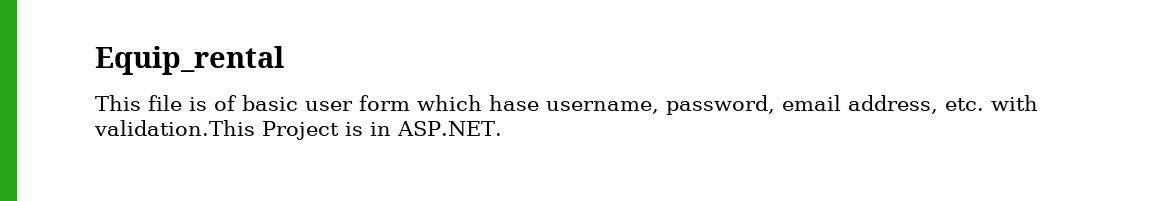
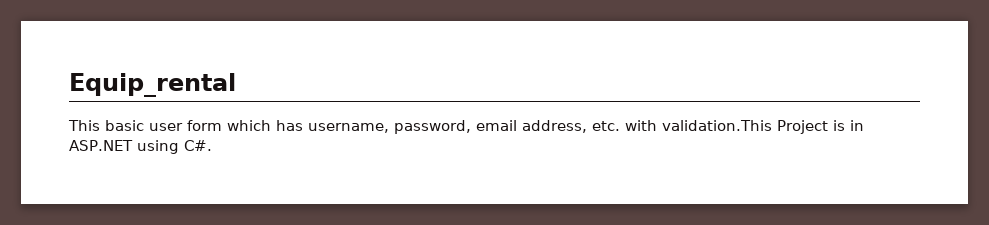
[148,95,237,111] file is of -> (100, 125) none
[489,95,539,111] hase -> [276,120,303,131] has
[397,121,502,136] ASP.NET. -> [69,140,212,154] ASP.NET using C#.

